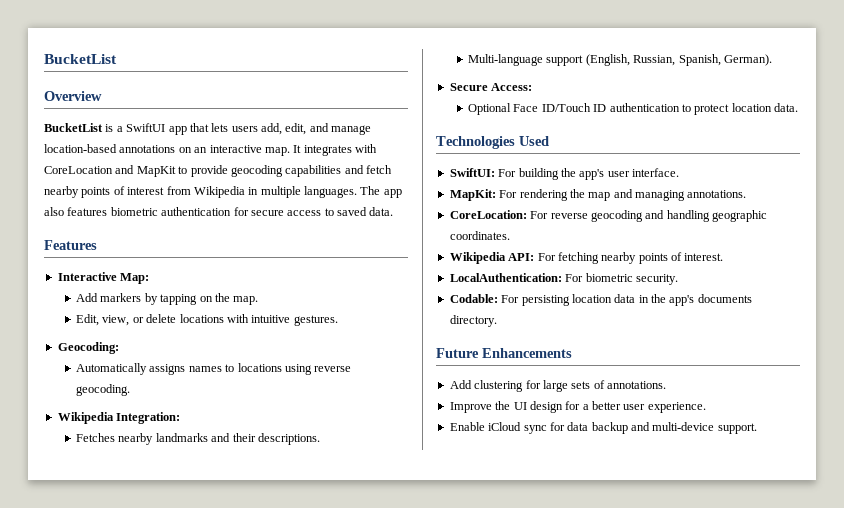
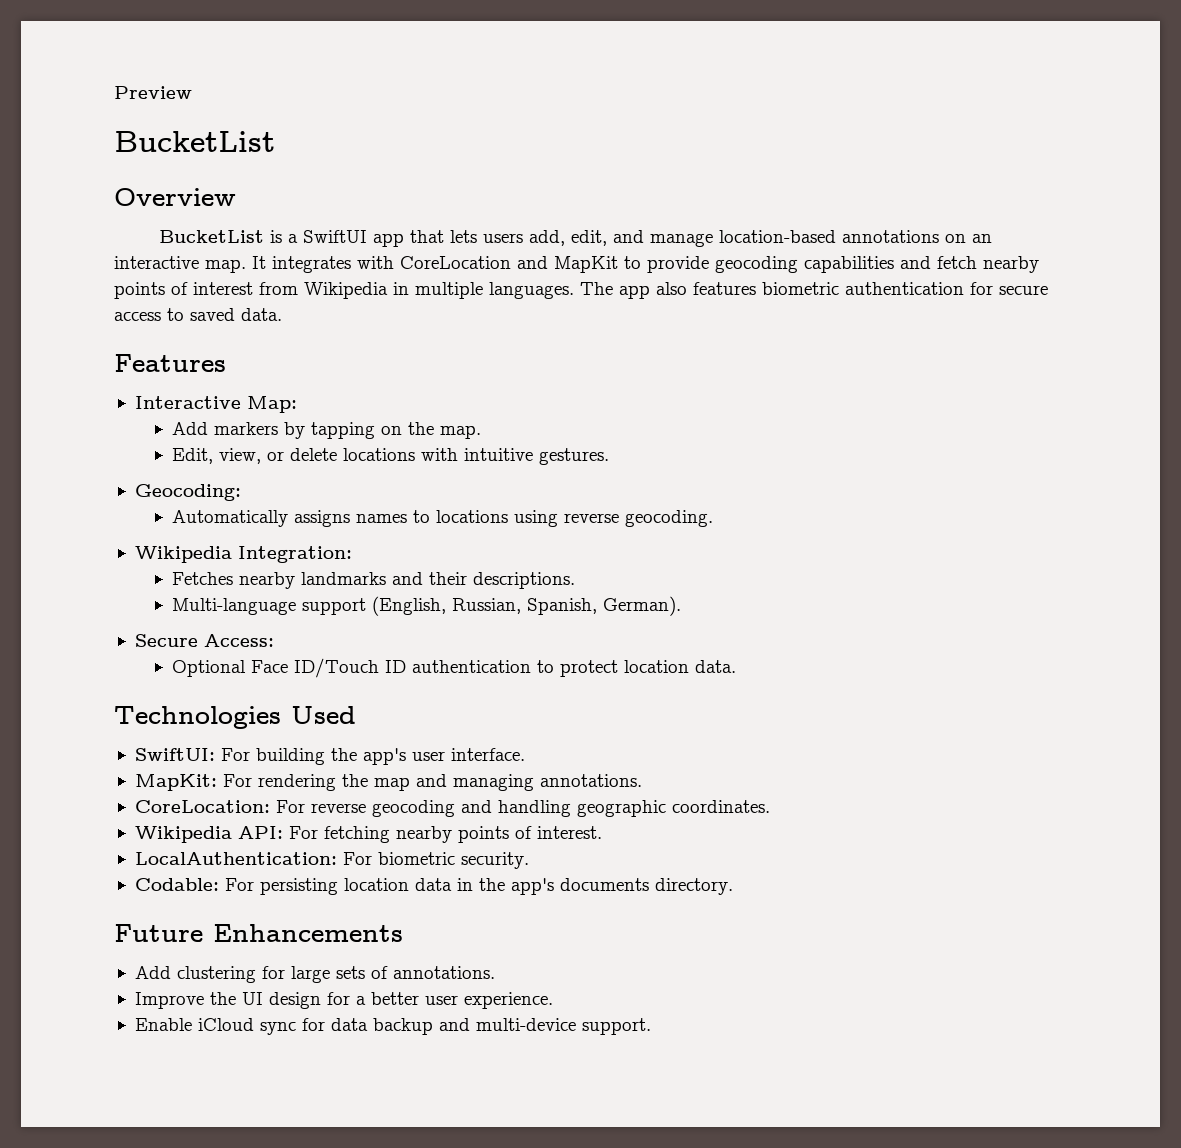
(44, 59) none -> [114,86,192,99] Preview //

